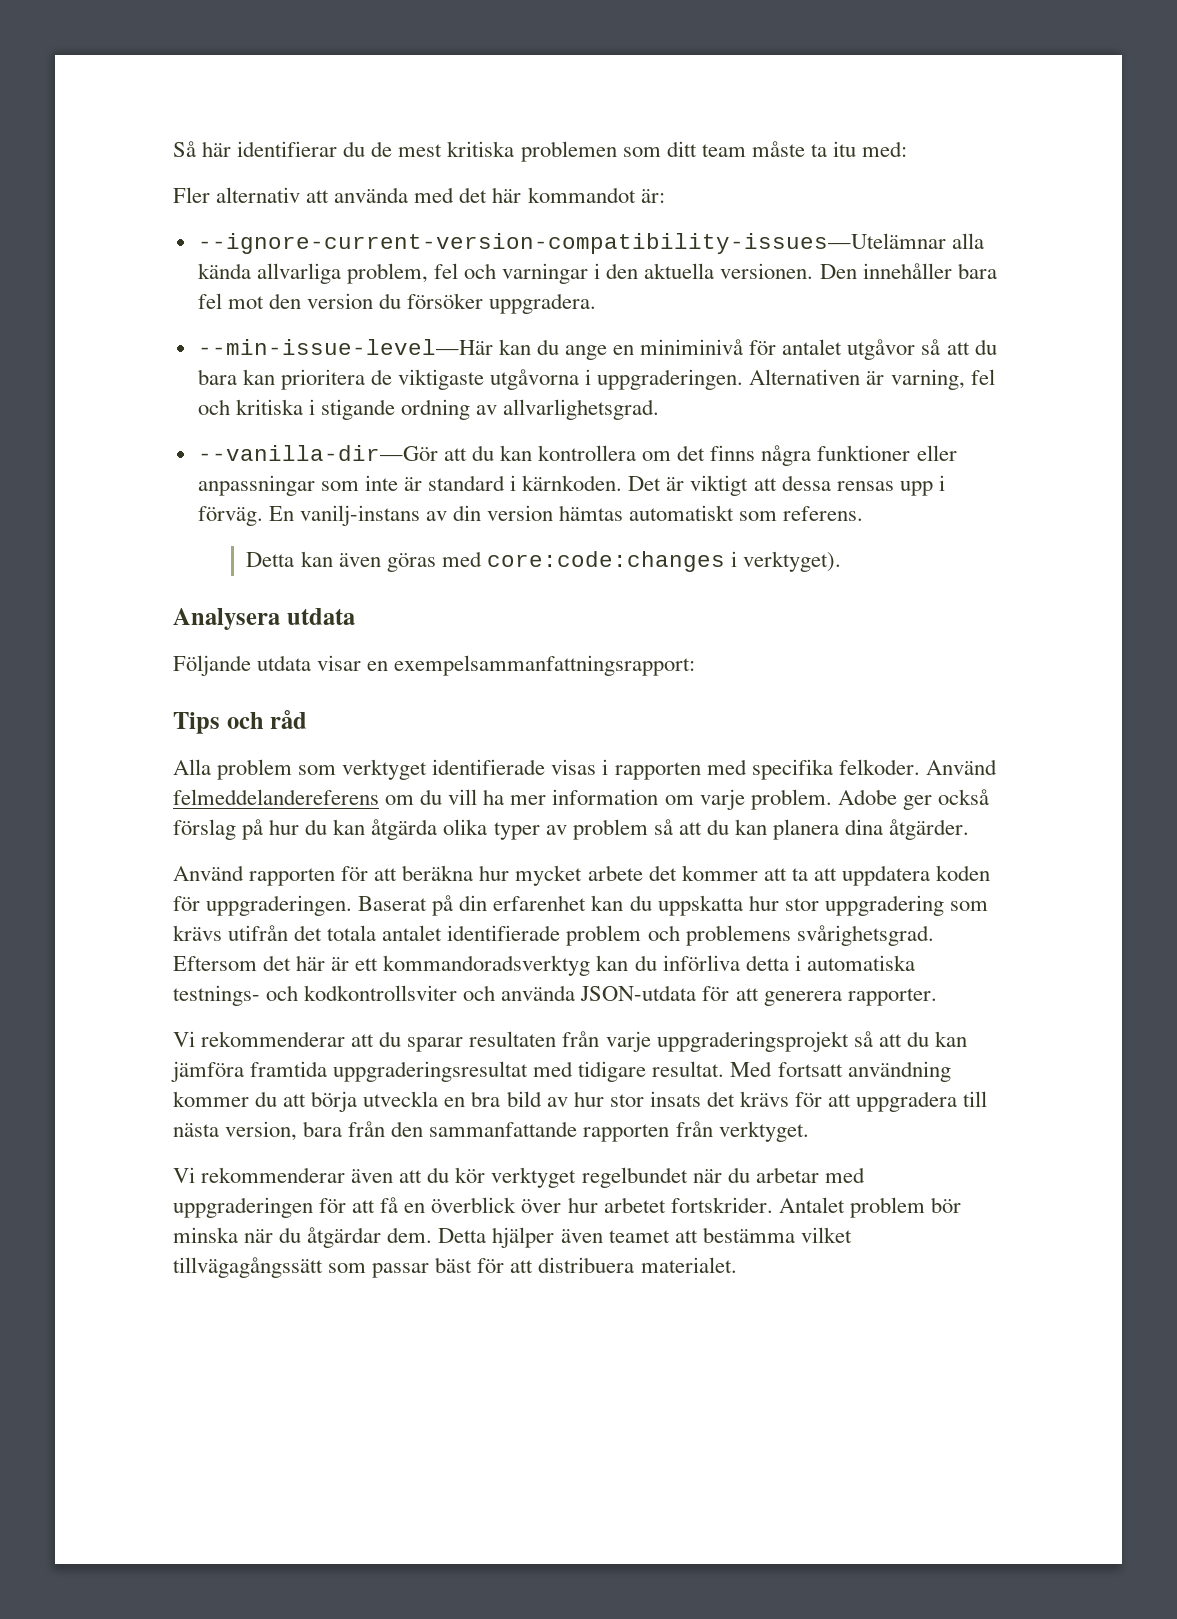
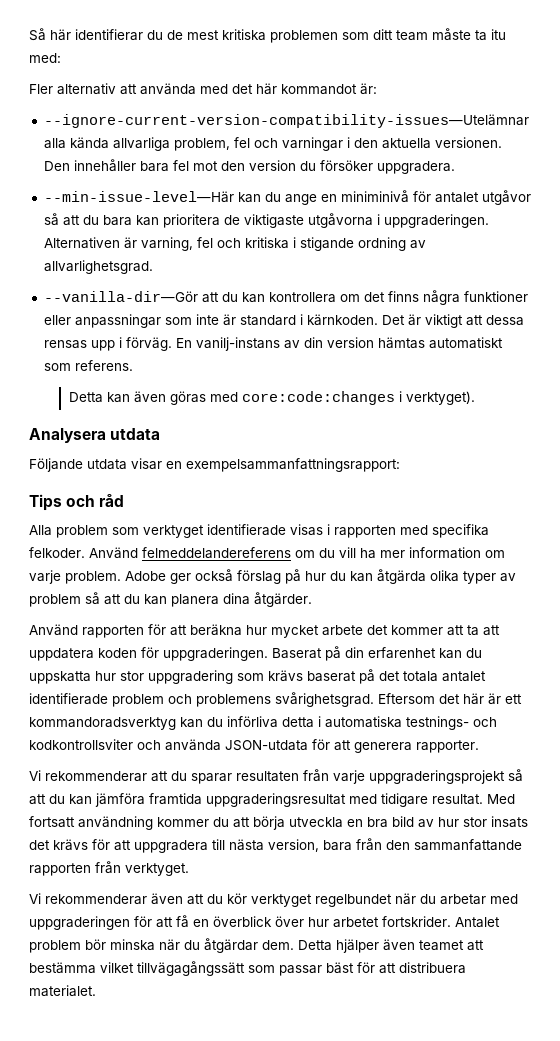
[228,925,289,941] utifrån -> [307,669,375,684] baserat på

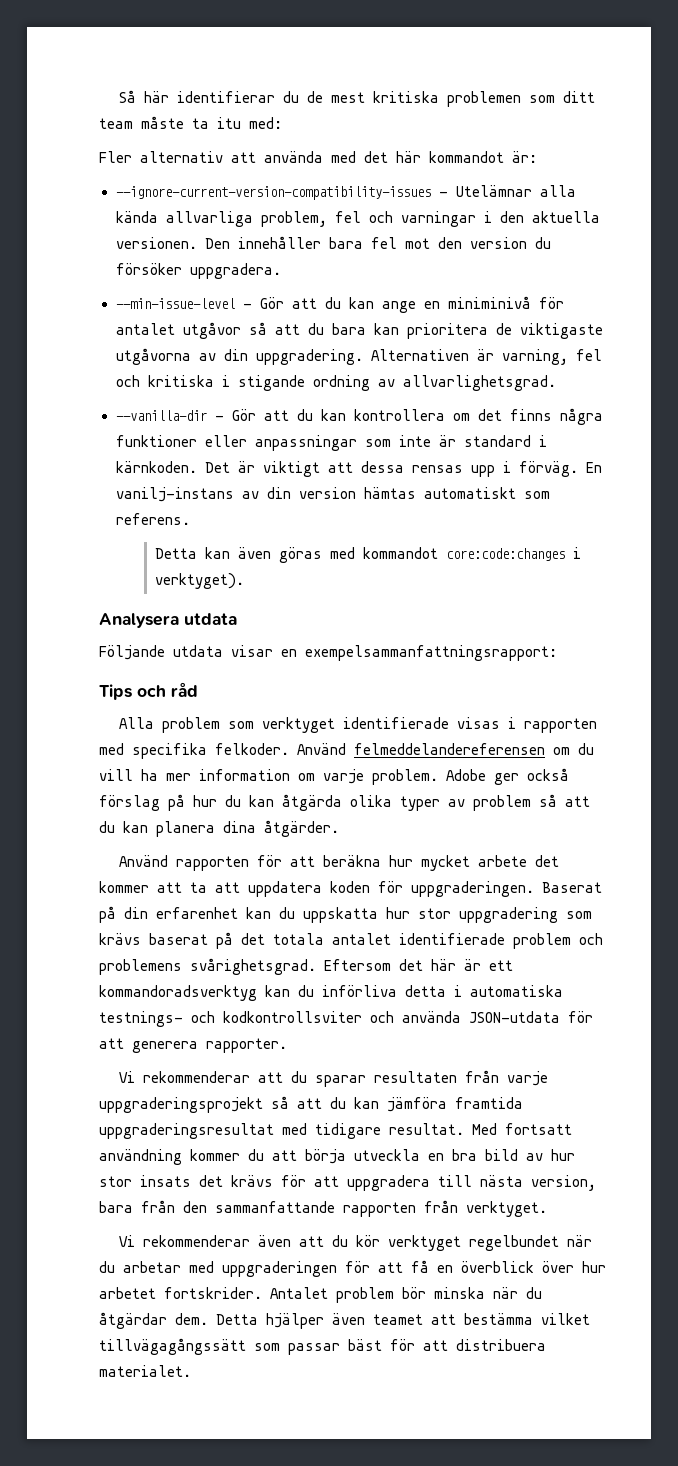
[43,114,529,128] --ignore-current-version-compatibility-issues—Utelämnar -> [115,185,532,200] --ignore-current-version-compatibility-issues - Utelämnar
[43,191,281,203] --min-issue-level—Här kan du -> [115,297,374,309] --min-issue-level - Gör att du kan
[376,214,489,228] i uppgraderingen. -> [198,349,363,365] av din uppgradering.
[43,291,198,302] --vanilla-dir—Gör -> [115,409,256,421] --vanilla-dir - Gör
(238, 397) none -> [362,547,438,559] kommandot
[142,547,291,559] felmeddelandereferens -> [354,743,545,755] felmeddelandereferensen

